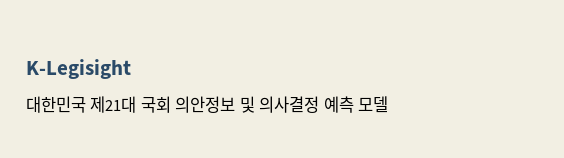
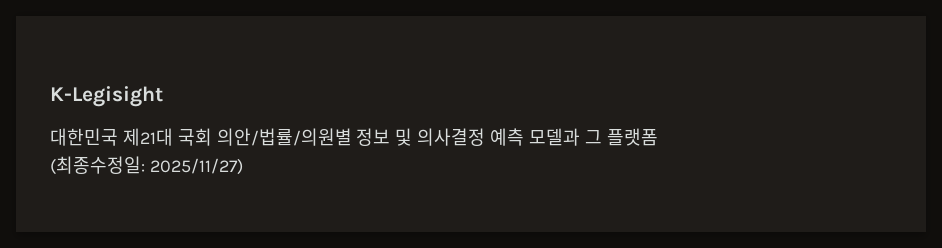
[175,96,236,113] 의안정보 -> [216,128,391,146] 의안/법률/의원별 정보
[358,96,389,113] 모델 -> [528,128,658,146] [50,156,243,175] 모델과 그 플랫폼 // (최종수정일: 2025/11/27)

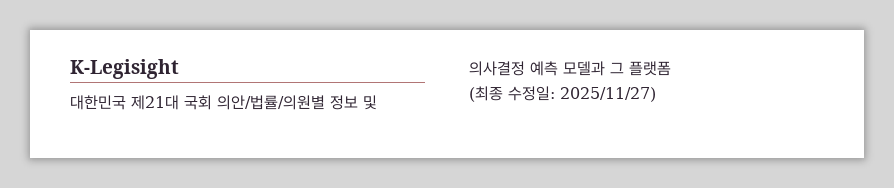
[50,156,145,175] (최종수정일: -> [469,86,555,102] (최종 수정일:

